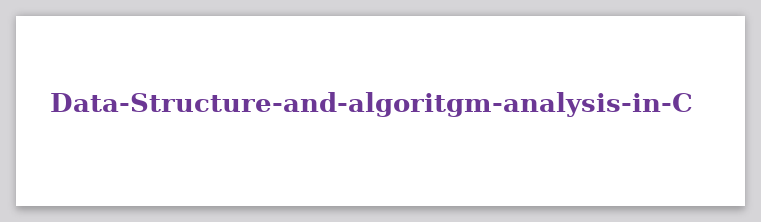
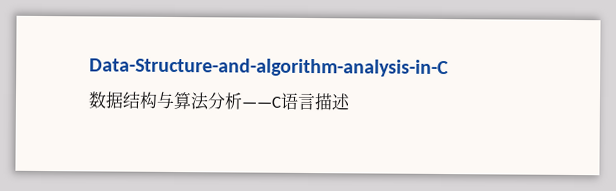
[50,92,693,117] Data-Structure-and-algoritgm-analysis-in-C -> [89,57,449,78] [88,91,351,111] Data-Structure-and-algorithm-analysis-in-C // 数据结构与算法分析——C语言描述

